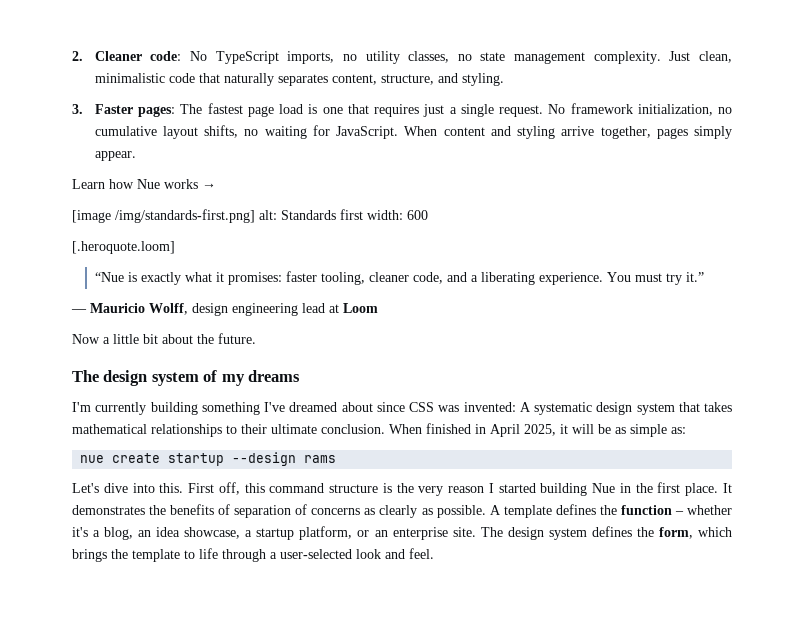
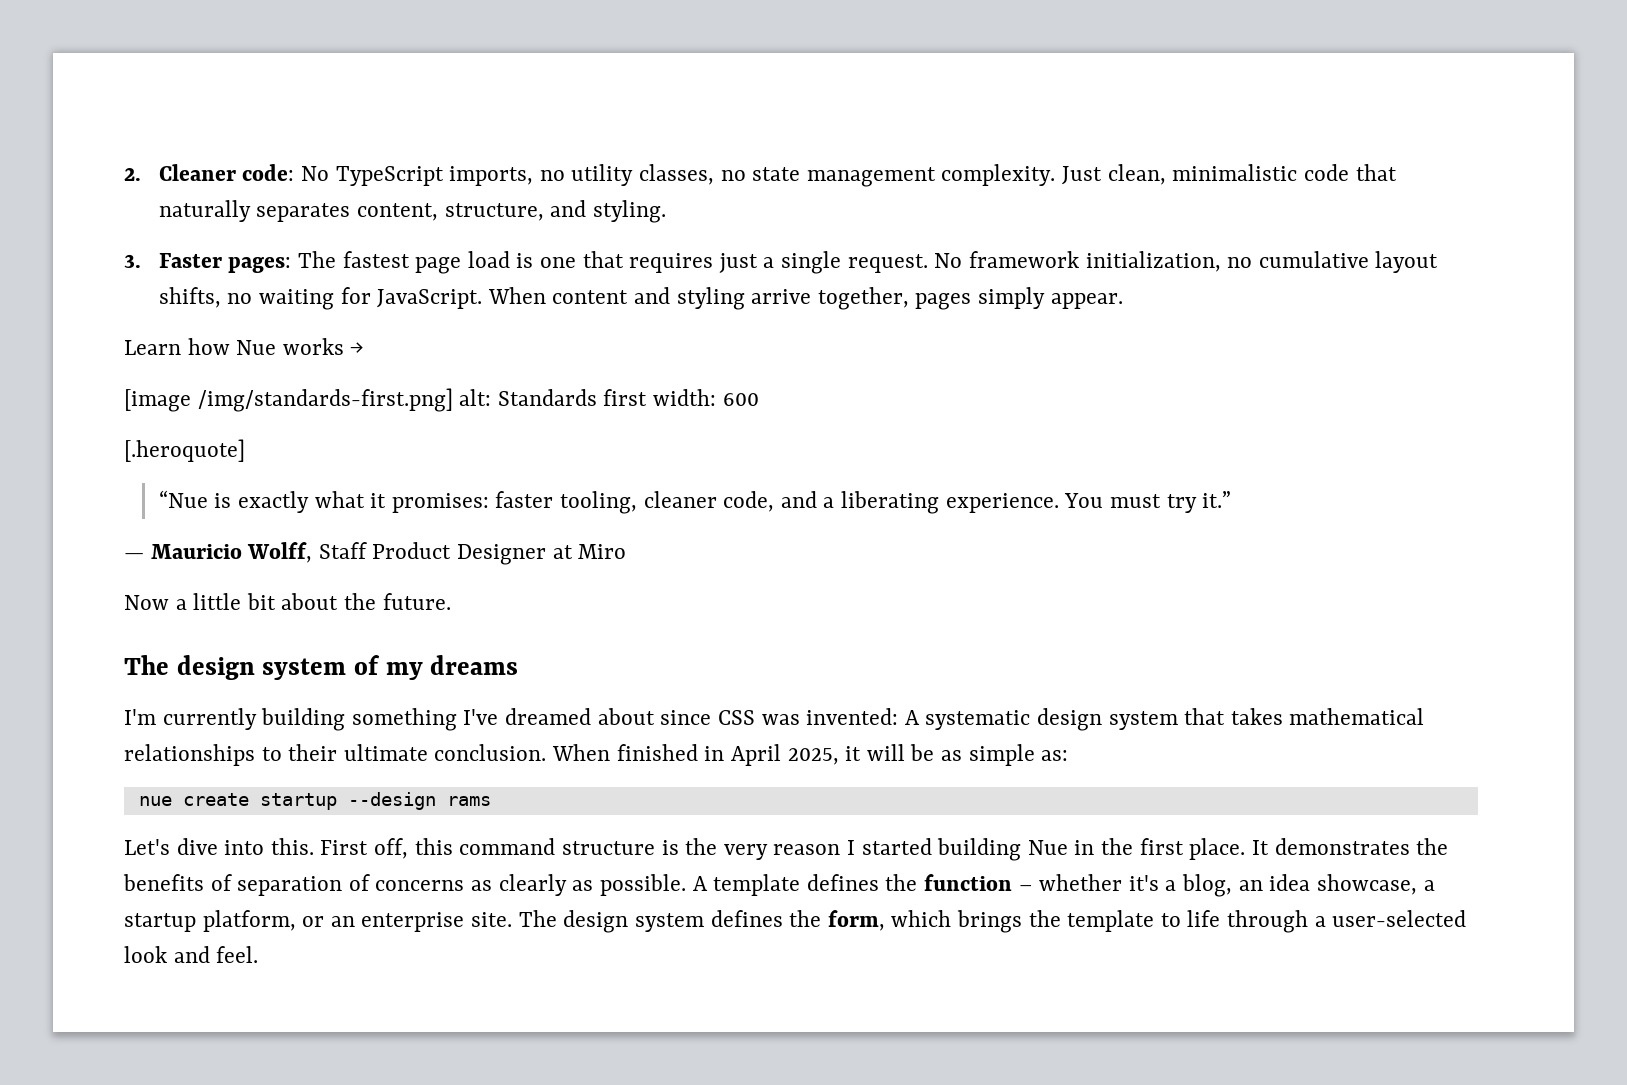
[72,241,175,254] [.heroquote.loom] -> [124,439,245,462] [.heroquote]
[192,303,378,316] design engineering lead at Loom -> [318,542,627,565] Staff Product Designer at Miro

